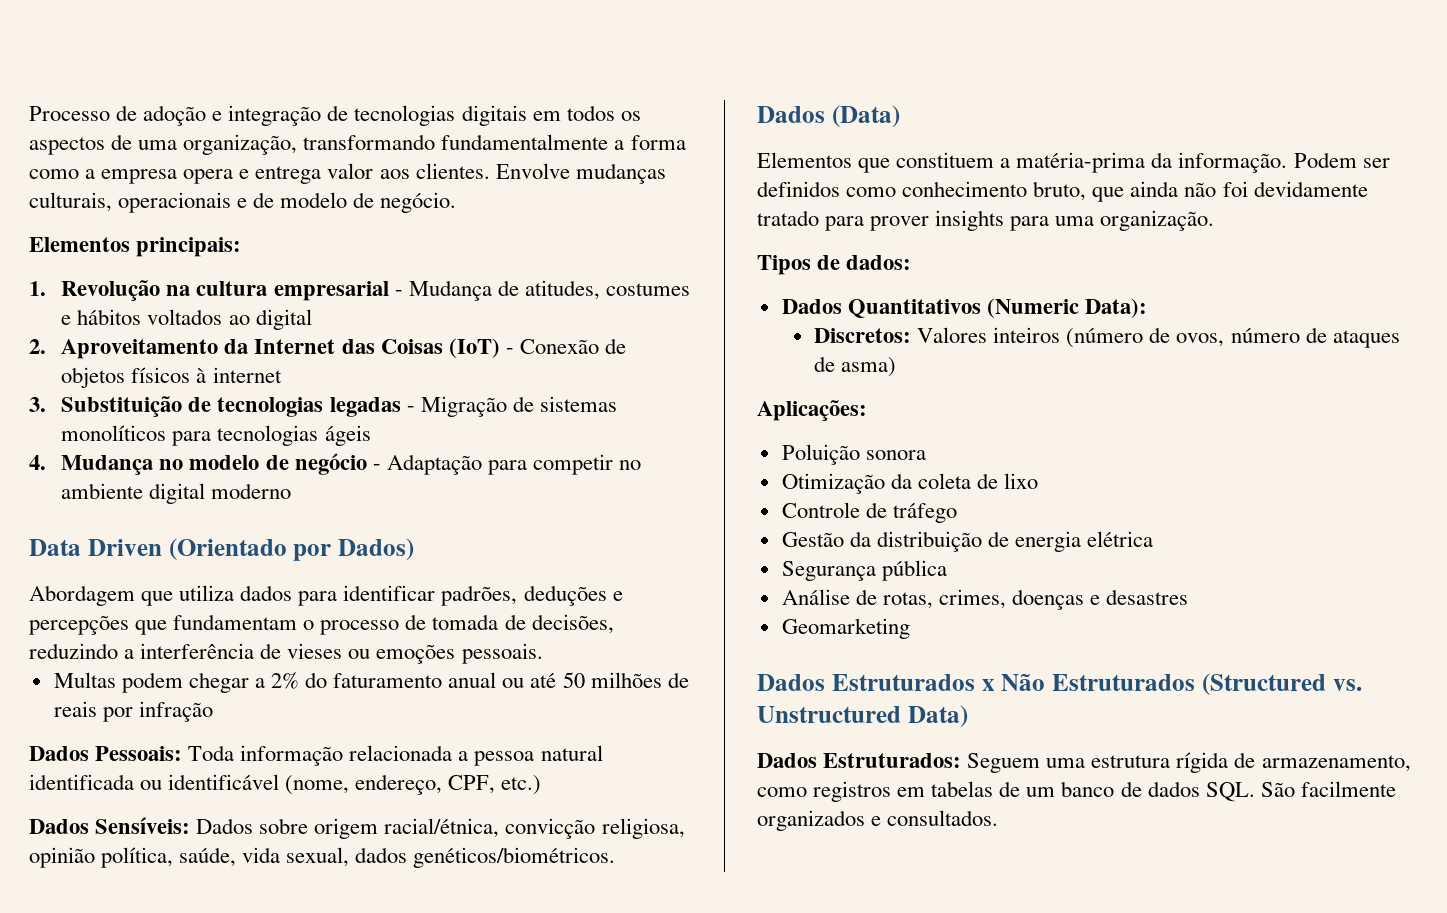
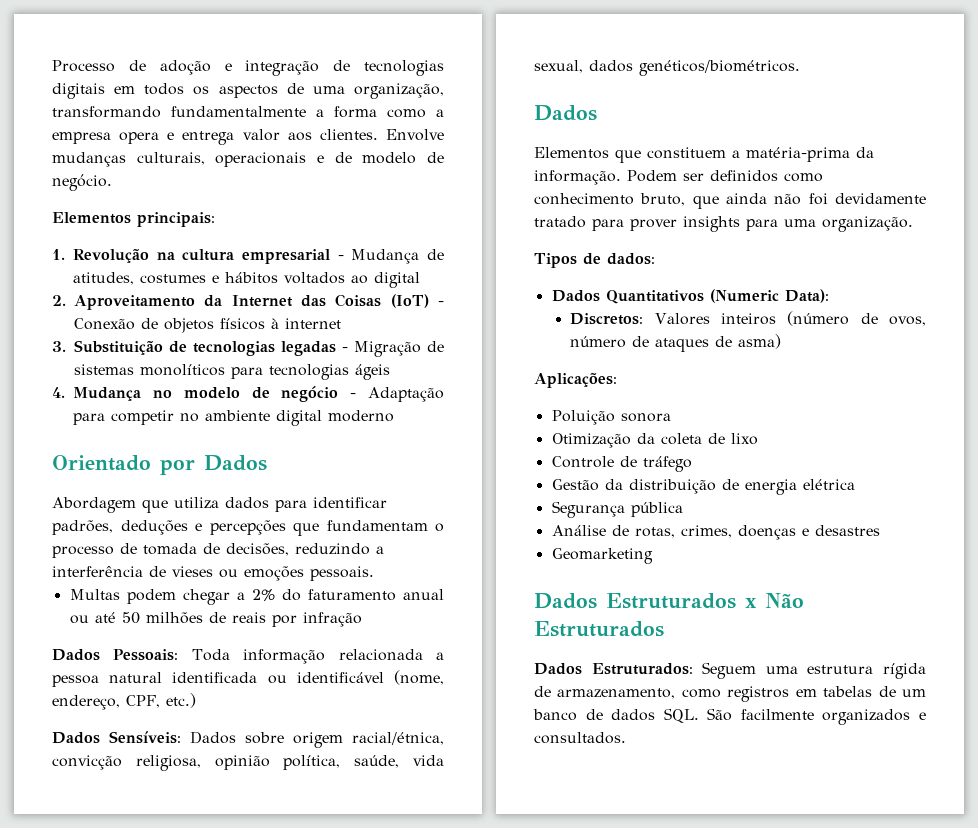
[29,538,414,561] Data Driven (Orientado por Dados) -> [52,455,267,475] Orientado por Dados
[831,105,900,128] (Data) -> (597, 113) none
[1201,673,1362,696] [757,705,968,728] (Structured vs. Unstructured Data) -> (664, 629) none

